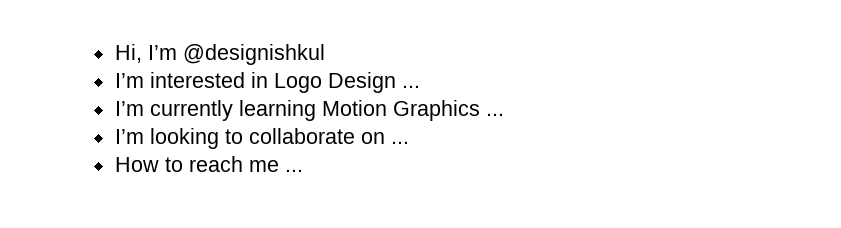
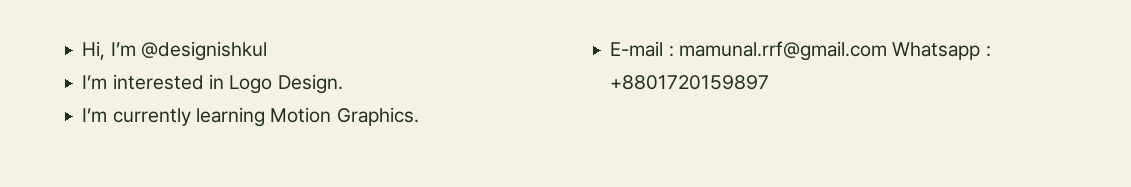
[327,72,420,93] Design ... -> [277,74,343,94] Design.
[392,100,504,121] [114,128,409,149] [114,156,303,172] Graphics ... // I’m looking to collaborate on ... // How to reach me ... -> [336,107,419,126] [610,41,991,61] [610,75,770,90] Graphics. // E-mail : mamunal.rrf@gmail.com Whatsapp : +8801720159897

